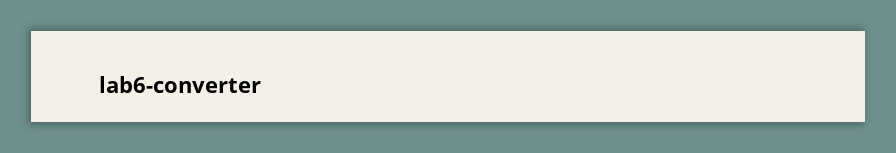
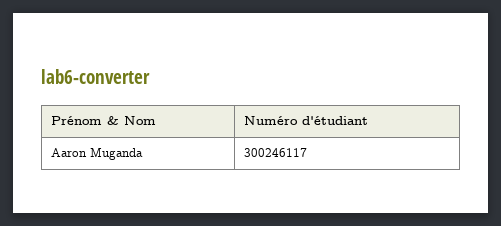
(261, 84) none -> [50,116,156,125] [243,116,368,125] [50,147,143,160] [243,148,307,157] // Prénom & Nom | Numéro d'étudiant // Aaron Muganda | 300246117

